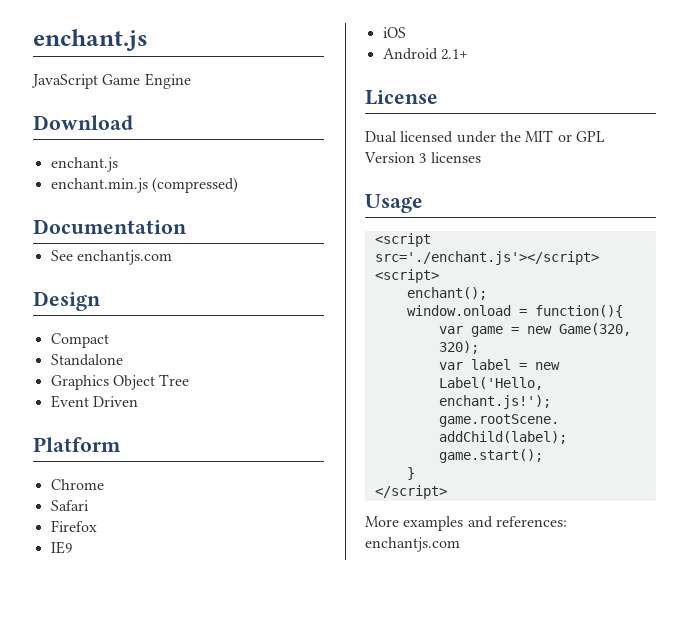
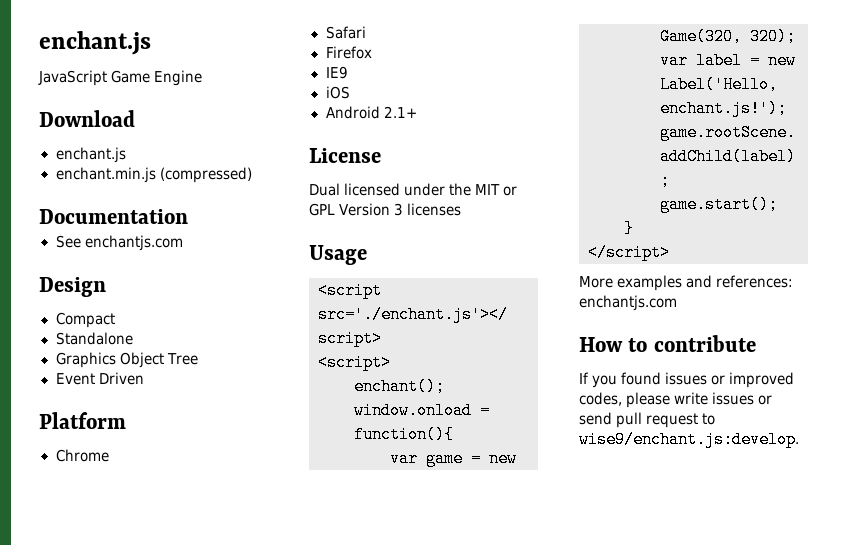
(460, 544) none -> [579,335,756,352] [579,372,795,388] [579,392,773,408] [579,412,716,428] [579,431,799,448] // How to contribute // If you found issues or improved codes, please write issues or send pull request to wise9/enchant.js:develop.

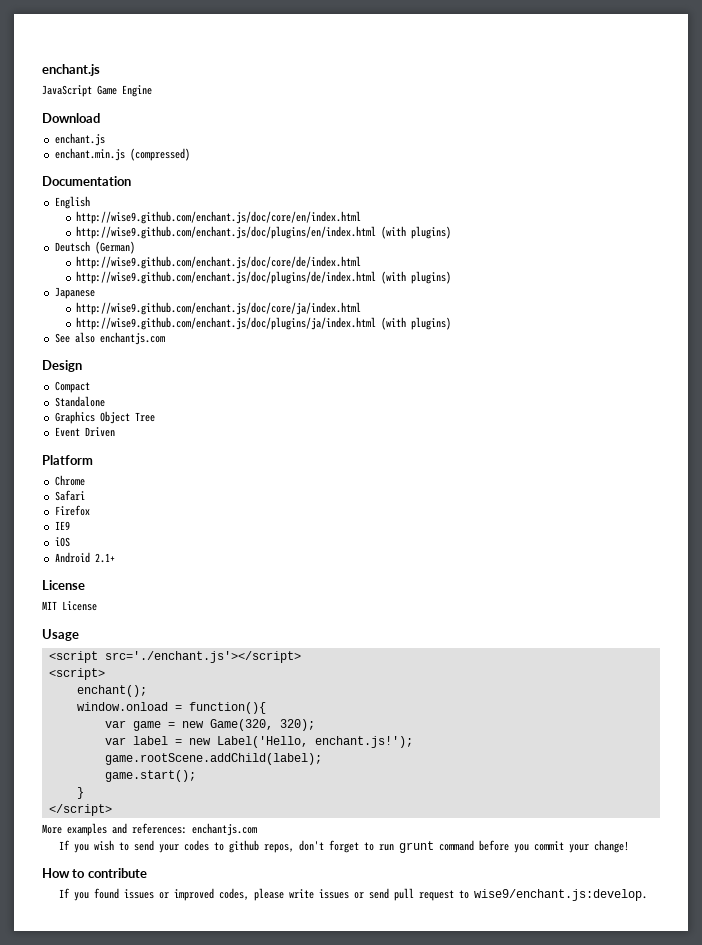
(188, 216) none -> [54,196,90,209] [76,211,362,224] [76,226,452,239] [54,241,135,254] [76,256,362,269] [76,271,452,284] [54,287,95,299] [76,302,362,315] [76,317,452,330] // English // http://wise9.github.com/enchant.js/doc/core/en/index.html // http://wise9.github.com/enchant.js/doc/plugins/en/index.html (with plugins) // Deutsch (German) // http://wise9.github.com/enchant.js/doc/core/de/index.html // http://wise9.github.com/enchant.js/doc/plugins/de/index.html (with plugins) // Japanese // http://wise9.github.com/enchant.js/doc/core/ja/index.html // http://wise9.github.com/enchant.js/doc/plugins/ja/index.html (with plugins)
(81, 241) none -> [74,332,95,343] also
[309,183,518,196] [309,203,462,216] Dual licensed under the MIT or GPL Version 3 licenses -> [42,601,97,611] MIT License
(677, 303) none -> [58,840,629,853] // If you wish to send your codes to github repos, don't forget to run grunt command before you commit your change!

